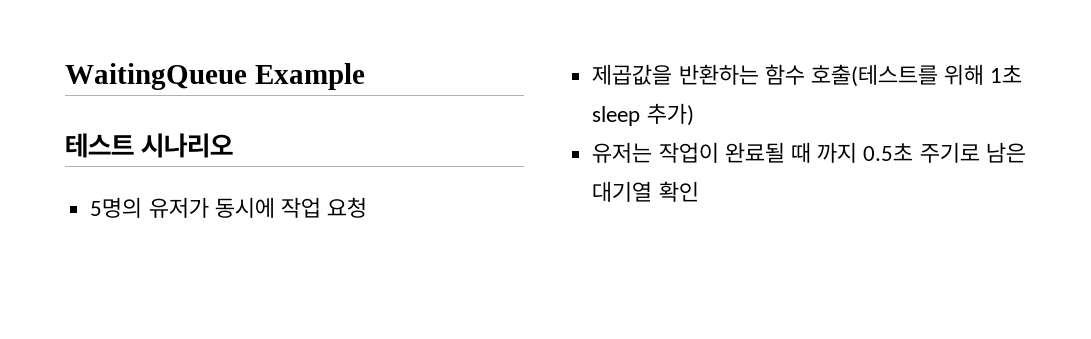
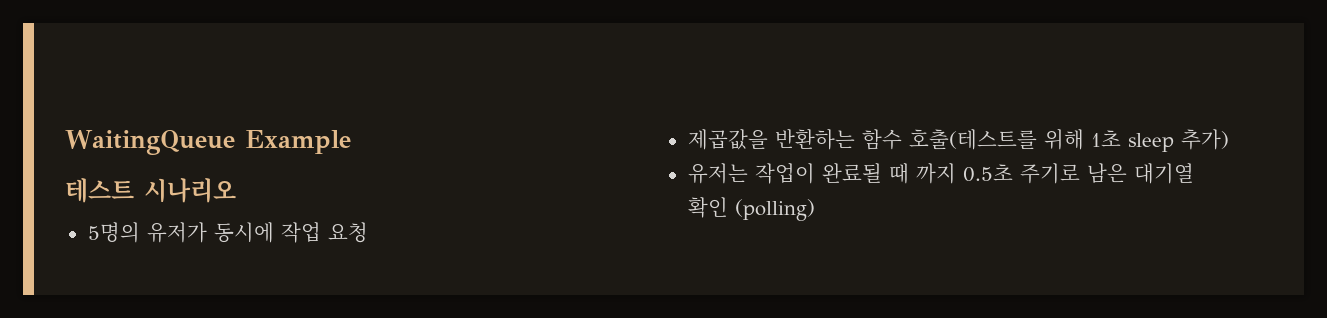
(699, 191) none -> [734,199,815,221] (polling)

